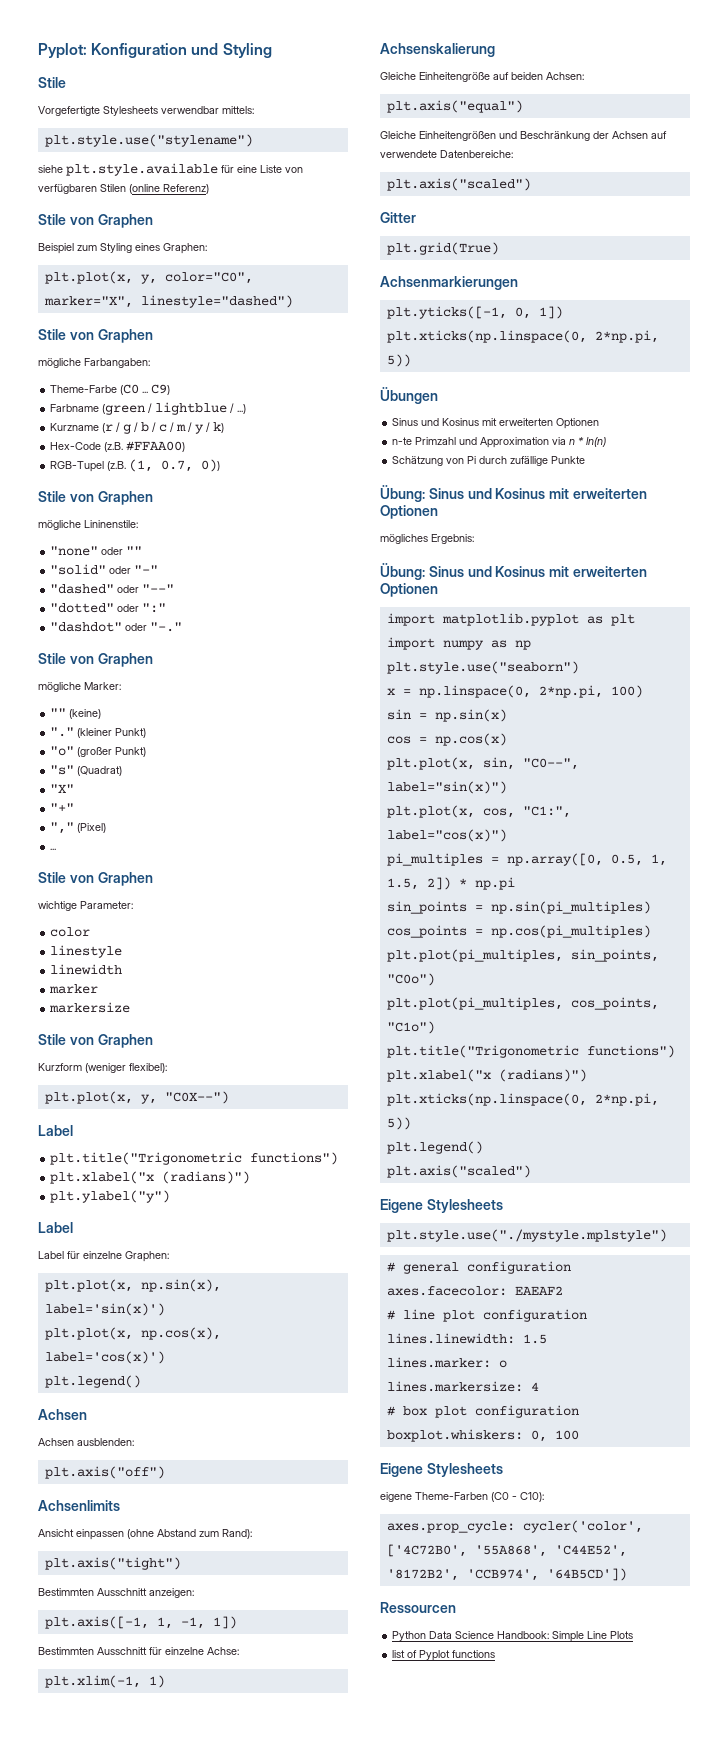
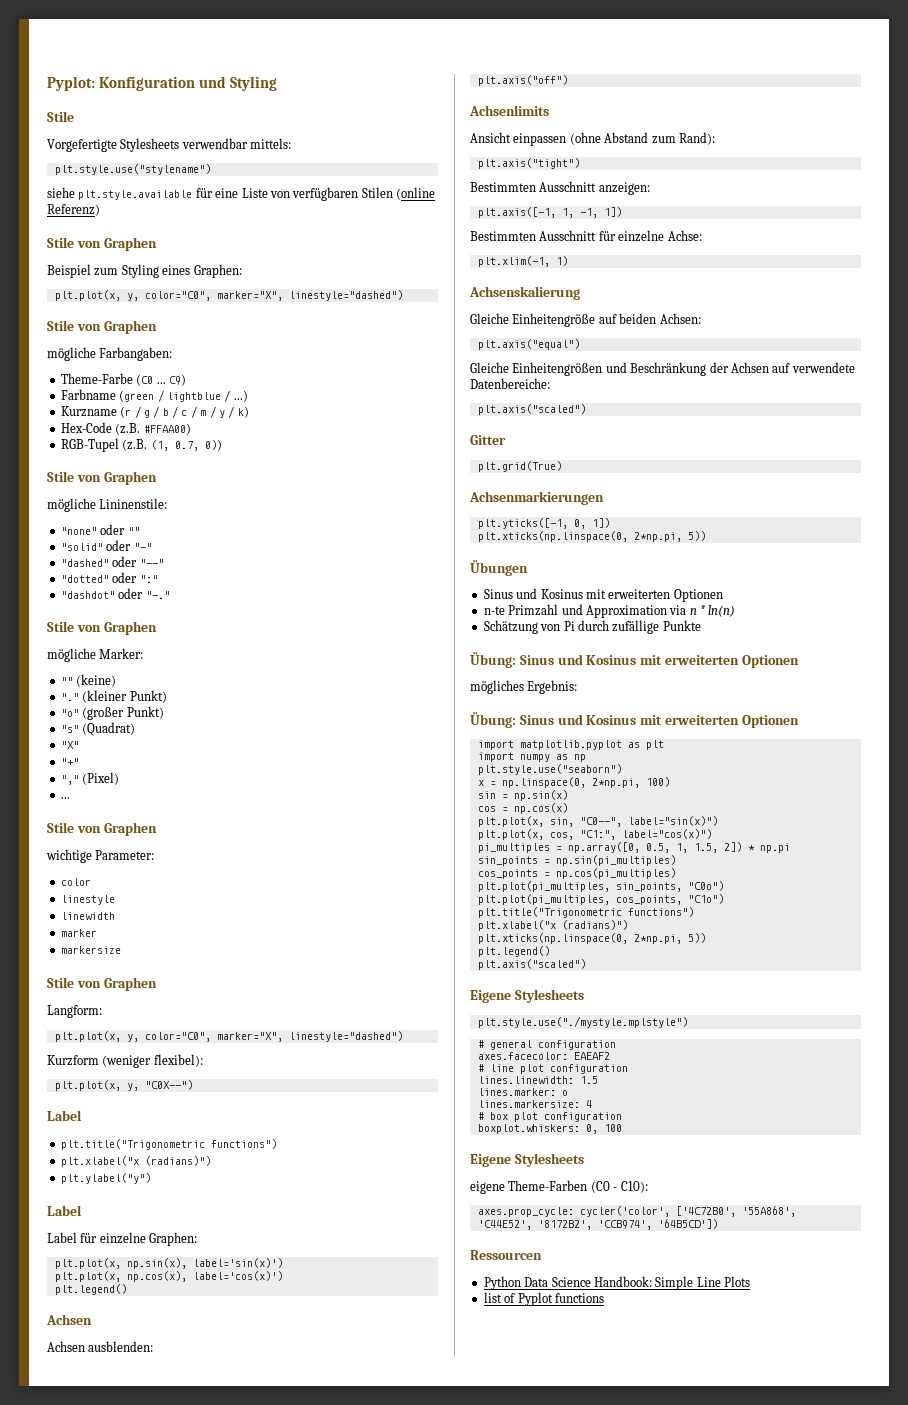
(153, 1041) none -> [47,1005,102,1018] [54,1031,403,1042] // Langform: // plt.plot(x, y, color="C0", marker="X", linestyle="dashed")

